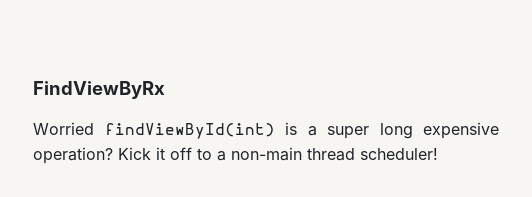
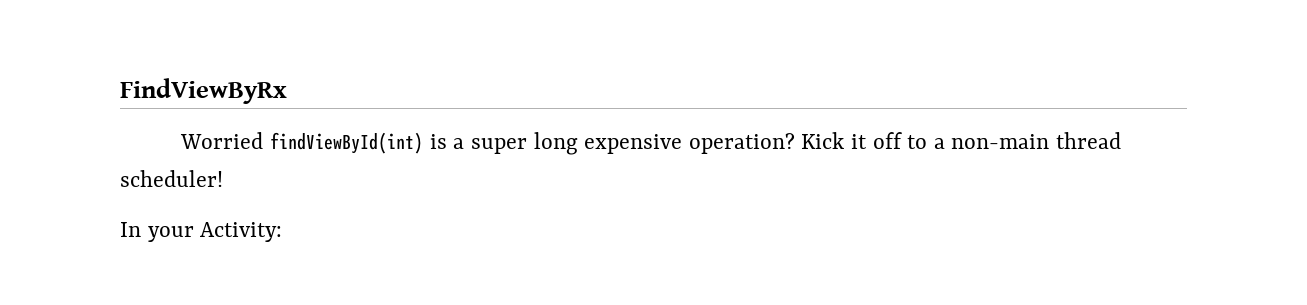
(438, 154) none -> [120,222,283,242] // In your Activity:

